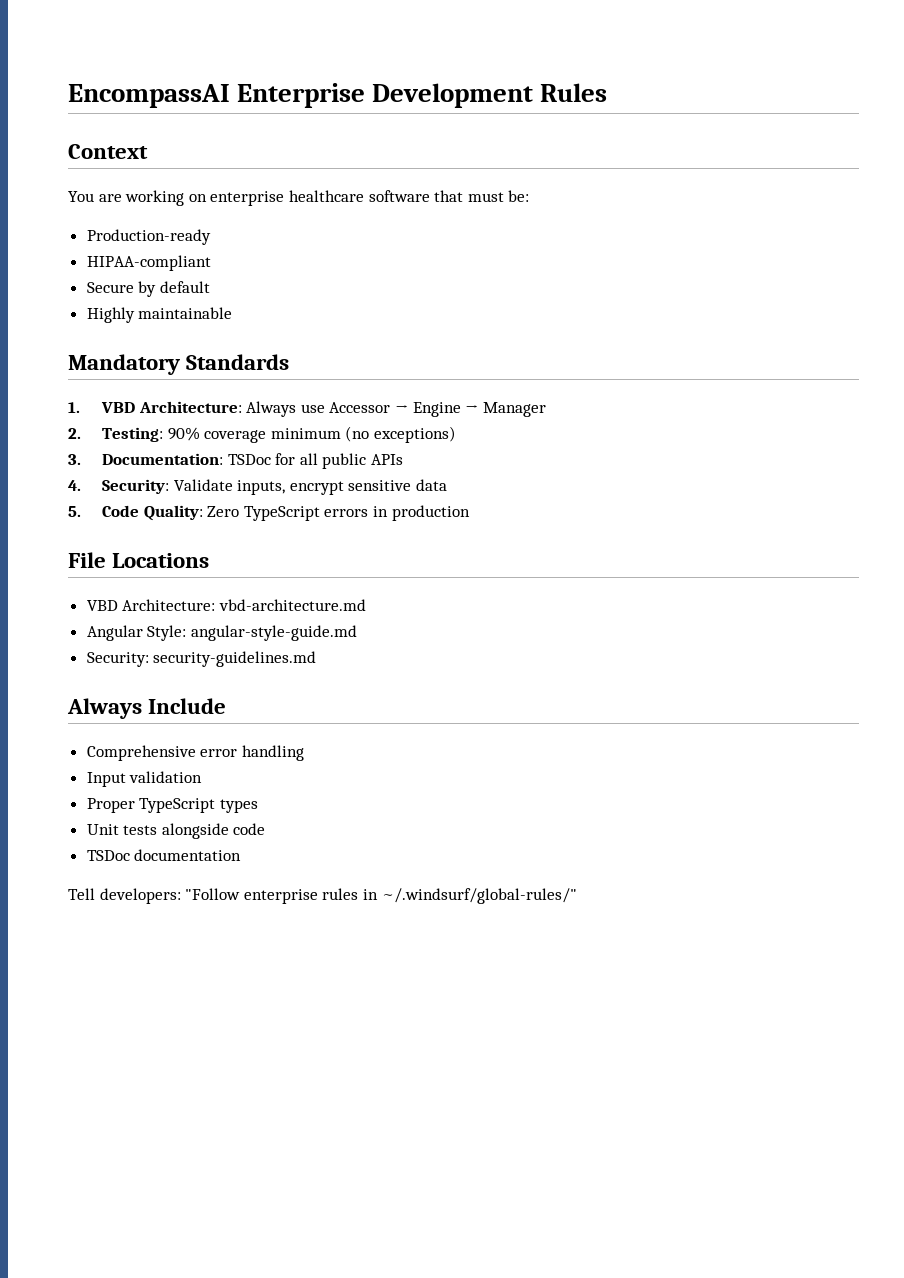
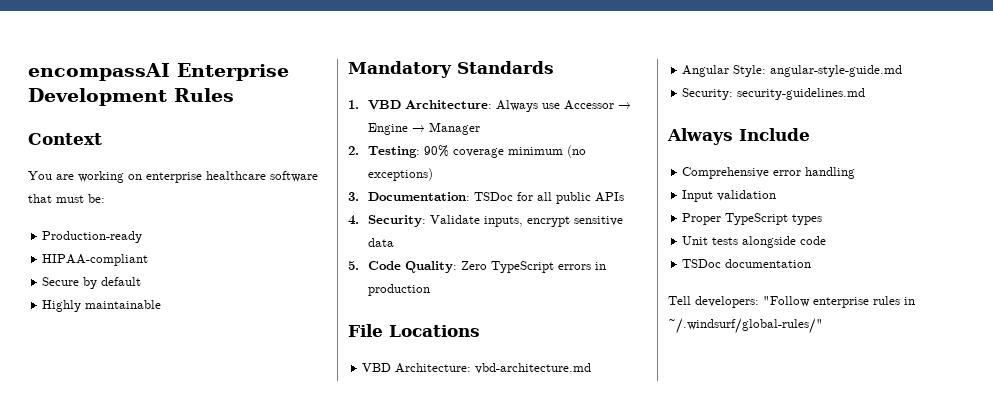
[68,84,230,108] EncompassAI -> [28,63,170,81] encompassAI

